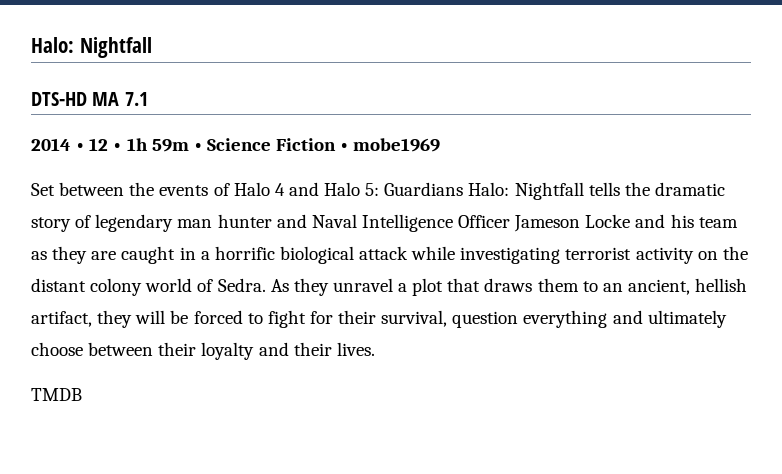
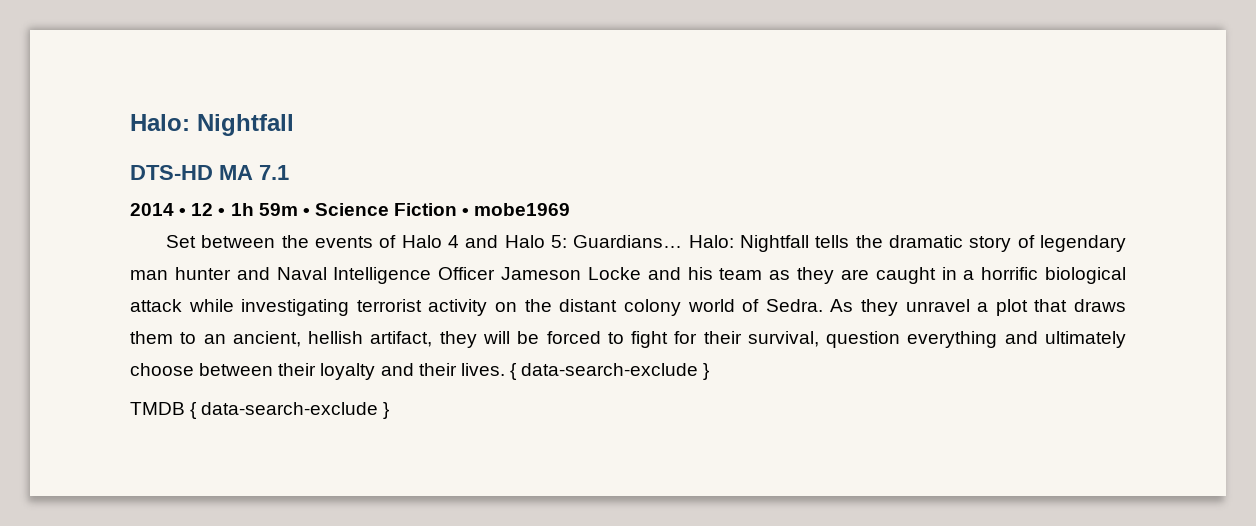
[384,182,464,196] Guardians -> [573,235,683,248] Guardians…
[31,388,82,401] // TMDB -> [509,363,710,380] [130,402,390,419] { data-search-exclude } // TMDB { data-search-exclude }

